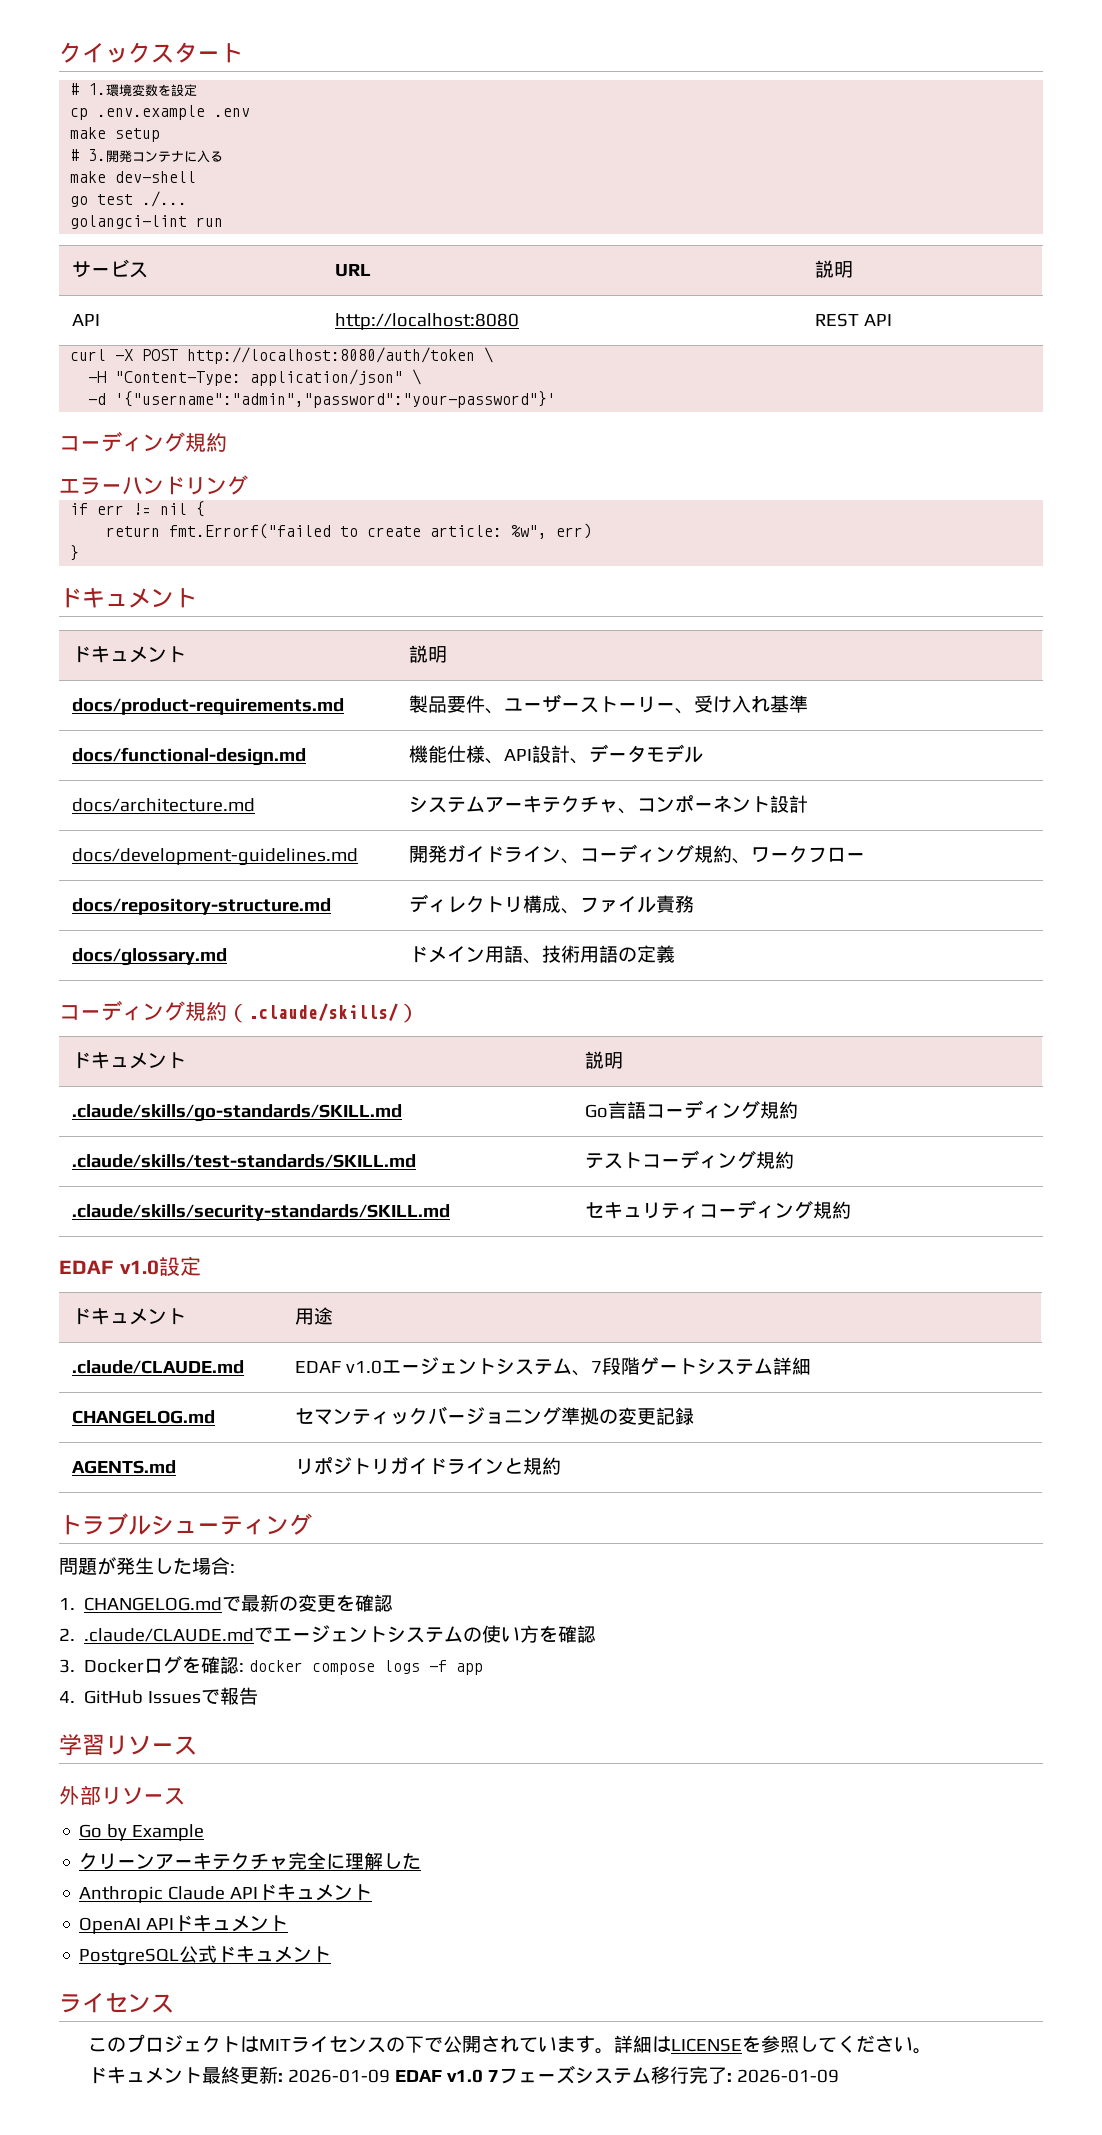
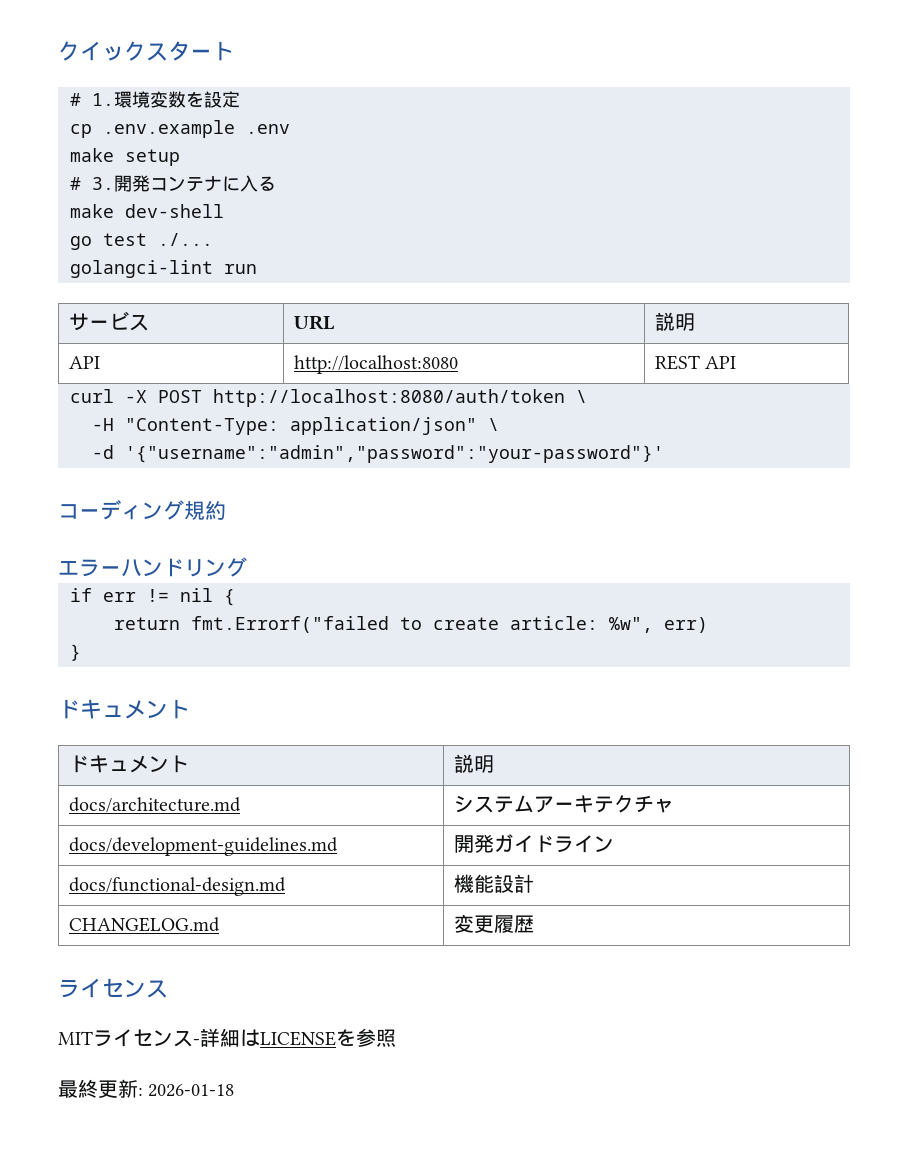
[71,698,344,715] [408,694,808,714] [71,747,306,766] [408,744,703,764] // docs/product-requirements.md | 製品要件、ユーザーストーリー、受け入れ基準 // docs/functional-design.md | 機能仕様、API設計、データモデル -> (494, 764) none
[617,795,808,814] 、コンポーネント設計 -> (674, 805) none
[560,844,865,864] [71,898,331,915] [408,894,694,914] [71,948,227,966] [408,945,675,964] [59,1000,419,1023] [71,1052,186,1069] [584,1051,623,1069] [71,1104,402,1122] [584,1100,798,1119] [71,1154,416,1168] [584,1150,794,1169] [71,1204,450,1221] [584,1200,851,1219] [59,1256,201,1276] [71,1308,186,1325] [294,1307,333,1325] [71,1360,244,1374] [294,1357,811,1376] [71,1410,215,1424] [294,1406,694,1425] [71,1460,176,1474] [294,1457,561,1475] [59,1513,312,1535] [59,1557,235,1575] [59,1594,394,1612] [59,1625,597,1643] [59,1656,484,1675] [59,1687,259,1705] [59,1734,197,1756] [59,1785,185,1805] [79,1824,205,1841] [79,1852,422,1870] [79,1884,373,1903] [79,1915,289,1934] [79,1945,332,1966] [59,1993,174,2013] [88,2034,933,2054] [88,2065,840,2084] 、コーディング規約、ワークフロー // docs/repository-structure.md | ディレクトリ構成、ファイル責務 // docs/glossary.md | ドメイン用語、技術用語の定義 // コーディング規約（.claude/skills/） // ドキュメント | 説明 // .claude/skills/go-standards/SKILL.md | Go言語コーディング規約 // .claude/skills/test-standards/SKILL.md | テストコーディング規約 // .claude/skills/security-standards/SKILL.md | セキュリティコーディング規約 // EDAF v1.0設定 // ドキュメント | 用途 // .claude/CLAUDE.md | EDAF v1.0エージェントシステム、7段階ゲートシステム詳細 // CHANGELOG.md | セマンティックバージョニング準拠の変更記録 // AGENTS.md | リポジトリガイドラインと規約 // トラブルシューティング // 問題が発生した場合: // 1. CHANGELOG.mdで最新の変更を確認 // 2. .claude/CLAUDE.mdでエージェントシステムの使い方を確認 // 3. Dockerログを確認: docker compose logs -f app // 4. GitHub Issuesで報告 // 学習リソース // 外部リソース // Go by Example // クリーンアーキテクチャ完全に理解した // Anthropic Claude APIドキュメント // OpenAI APIドキュメント // PostgreSQL公式ドキュメント // ライセンス // このプロジェクトはMITライセンスの下で公開されています。詳細はLICENSEを参照してください。 // ドキュメント最終更新: 2026-01-09 EDAF v1.0 7フェーズシステム移行完了: 2026-01-09 -> [68,877,286,896] [453,874,534,893] [68,917,220,932] [453,914,534,933] [58,978,168,998] [58,1028,396,1047] [58,1079,235,1098] // docs/functional-design.md | 機能設計 // CHANGELOG.md | 変更履歴 // ライセンス // MITライセンス-詳細はLICENSEを参照 // 最終更新: 2026-01-18

